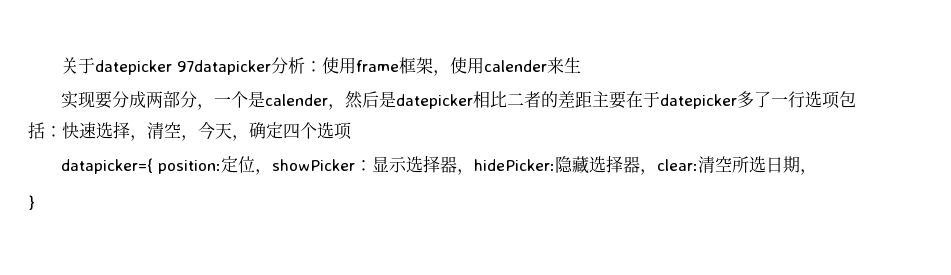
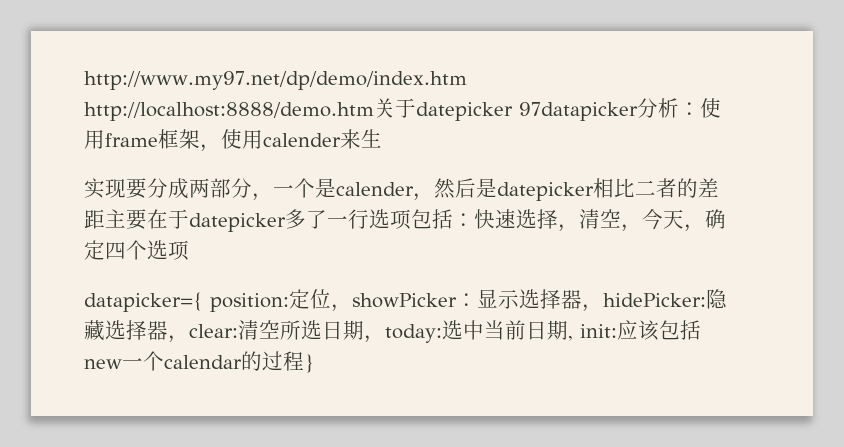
(60, 65) none -> [84,71,467,90] [84,102,374,121] http://www.my97.net/dp/demo/index.htm http://localhost:8888/demo.htm
(817, 172) // -> [385,320,701,343] [84,351,304,371] today:选中当前日期, init:应该包括new一个calendar的过程

